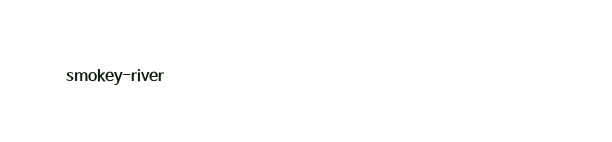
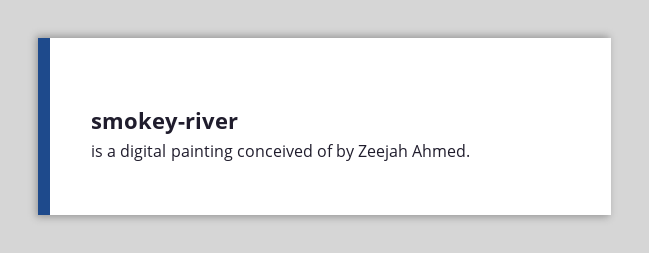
(165, 77) none -> [91,144,471,161] // is a digital painting conceived of by Zeejah Ahmed.

